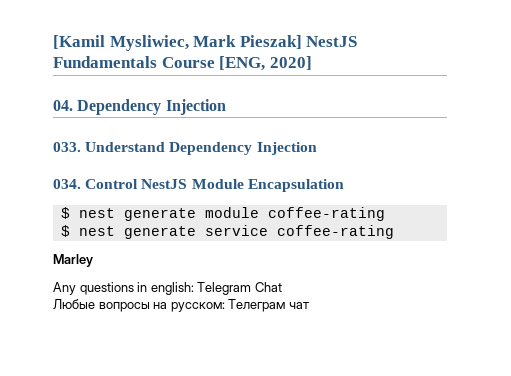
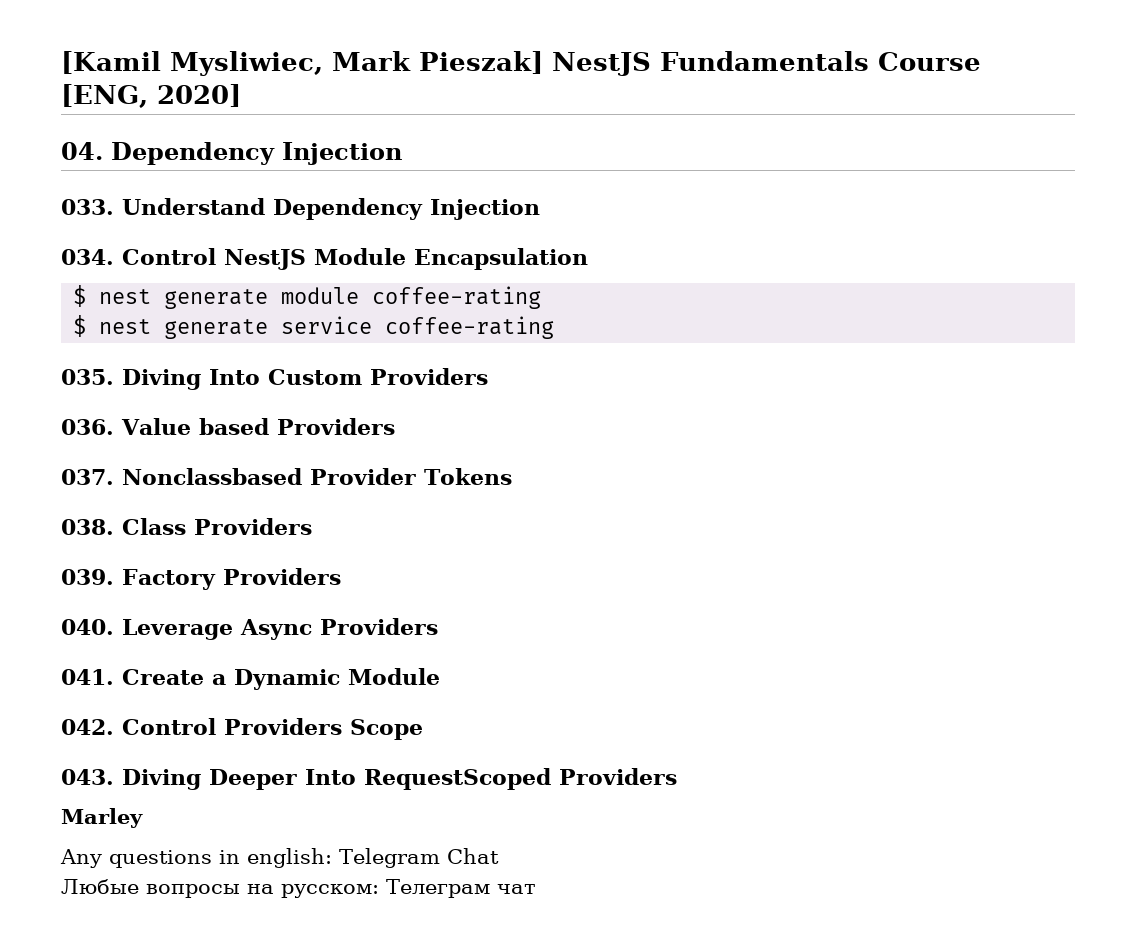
(394, 232) none -> [61,368,488,390] [61,418,395,435] [61,468,512,485] [61,518,312,535] [61,568,341,590] [61,618,438,640] [61,668,440,690] [61,718,423,740] [61,768,677,790] // 035. Diving Into Custom Providers // 036. Value based Providers // 037. Nonclassbased Provider Tokens // 038. Class Providers // 039. Factory Providers // 040. Leverage Async Providers // 041. Create a Dynamic Module // 042. Control Providers Scope // 043. Diving Deeper Into RequestScoped Providers

